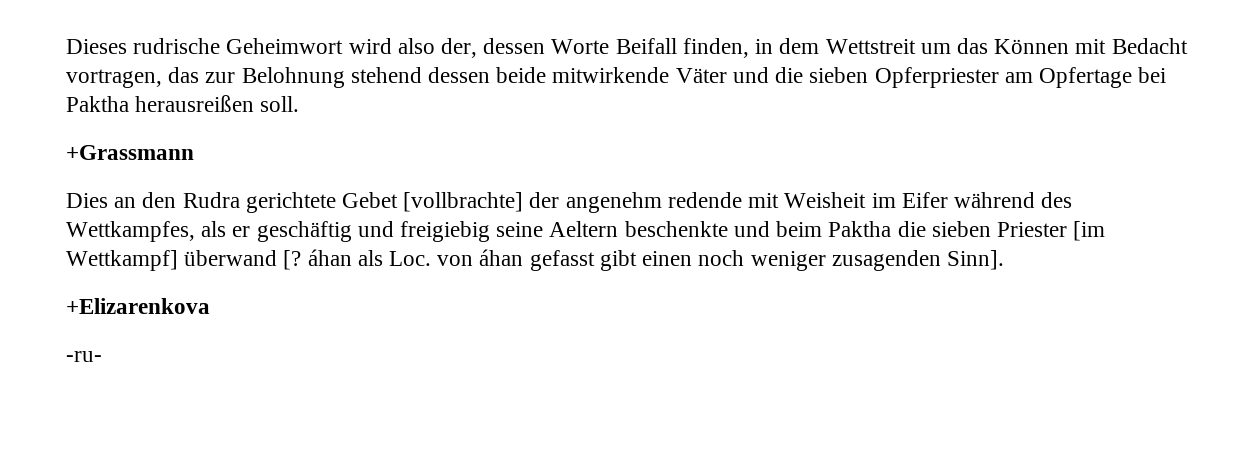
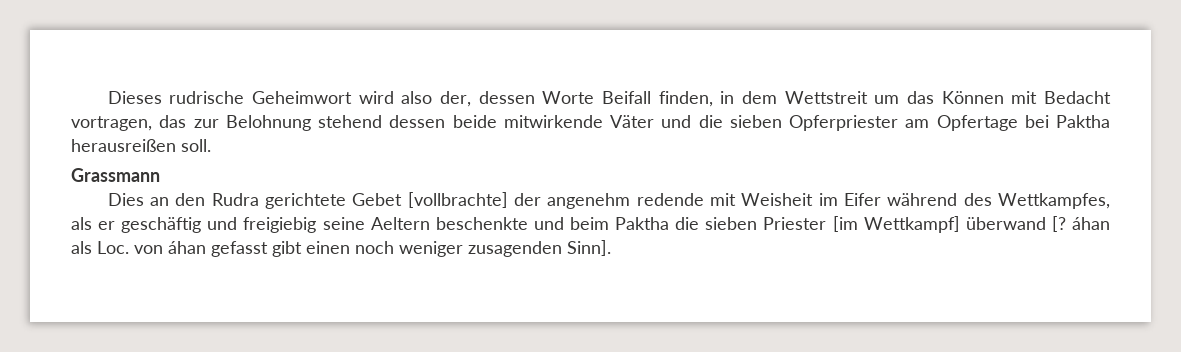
[66,145,194,160] +Grassmann -> [71,168,160,182] Grassmann
[66,298,210,314] [66,351,102,362] // +Elizarenkova // -ru- -> (611, 248) none

